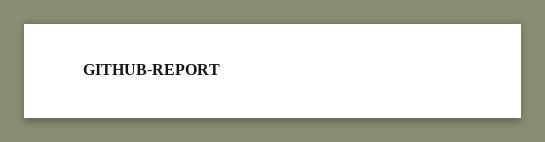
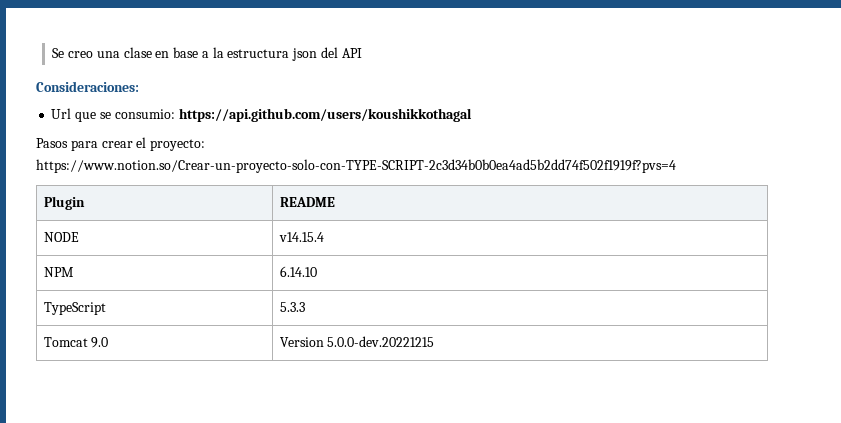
[83,64,220,75] GITHUB-REPORT -> [52,47,362,61] [36,81,139,92] [51,108,472,122] [36,137,206,151] [36,159,676,173] [43,196,85,210] [279,197,335,207] [43,232,79,242] [278,232,324,242] [43,267,74,277] [279,266,317,277] [43,302,106,315] [279,302,305,312] [43,337,109,348] [279,336,435,347] Se creo una clase en base a la estructura json del API // Consideraciones: // Url que se consumio: https://api.github.com/users/koushikkothagal // Pasos para crear el proyecto: https://www.notion.so/Crear-un-proyecto-solo-con-TYPE-SCRIPT-2c3d34b0b0ea4ad5b2dd74f502f1919f?pvs=4 // Plugin | README // NODE | v14.15.4 // NPM | 6.14.10 // TypeScript | 5.3.3 // Tomcat 9.0 | Version 5.0.0-dev.20221215

